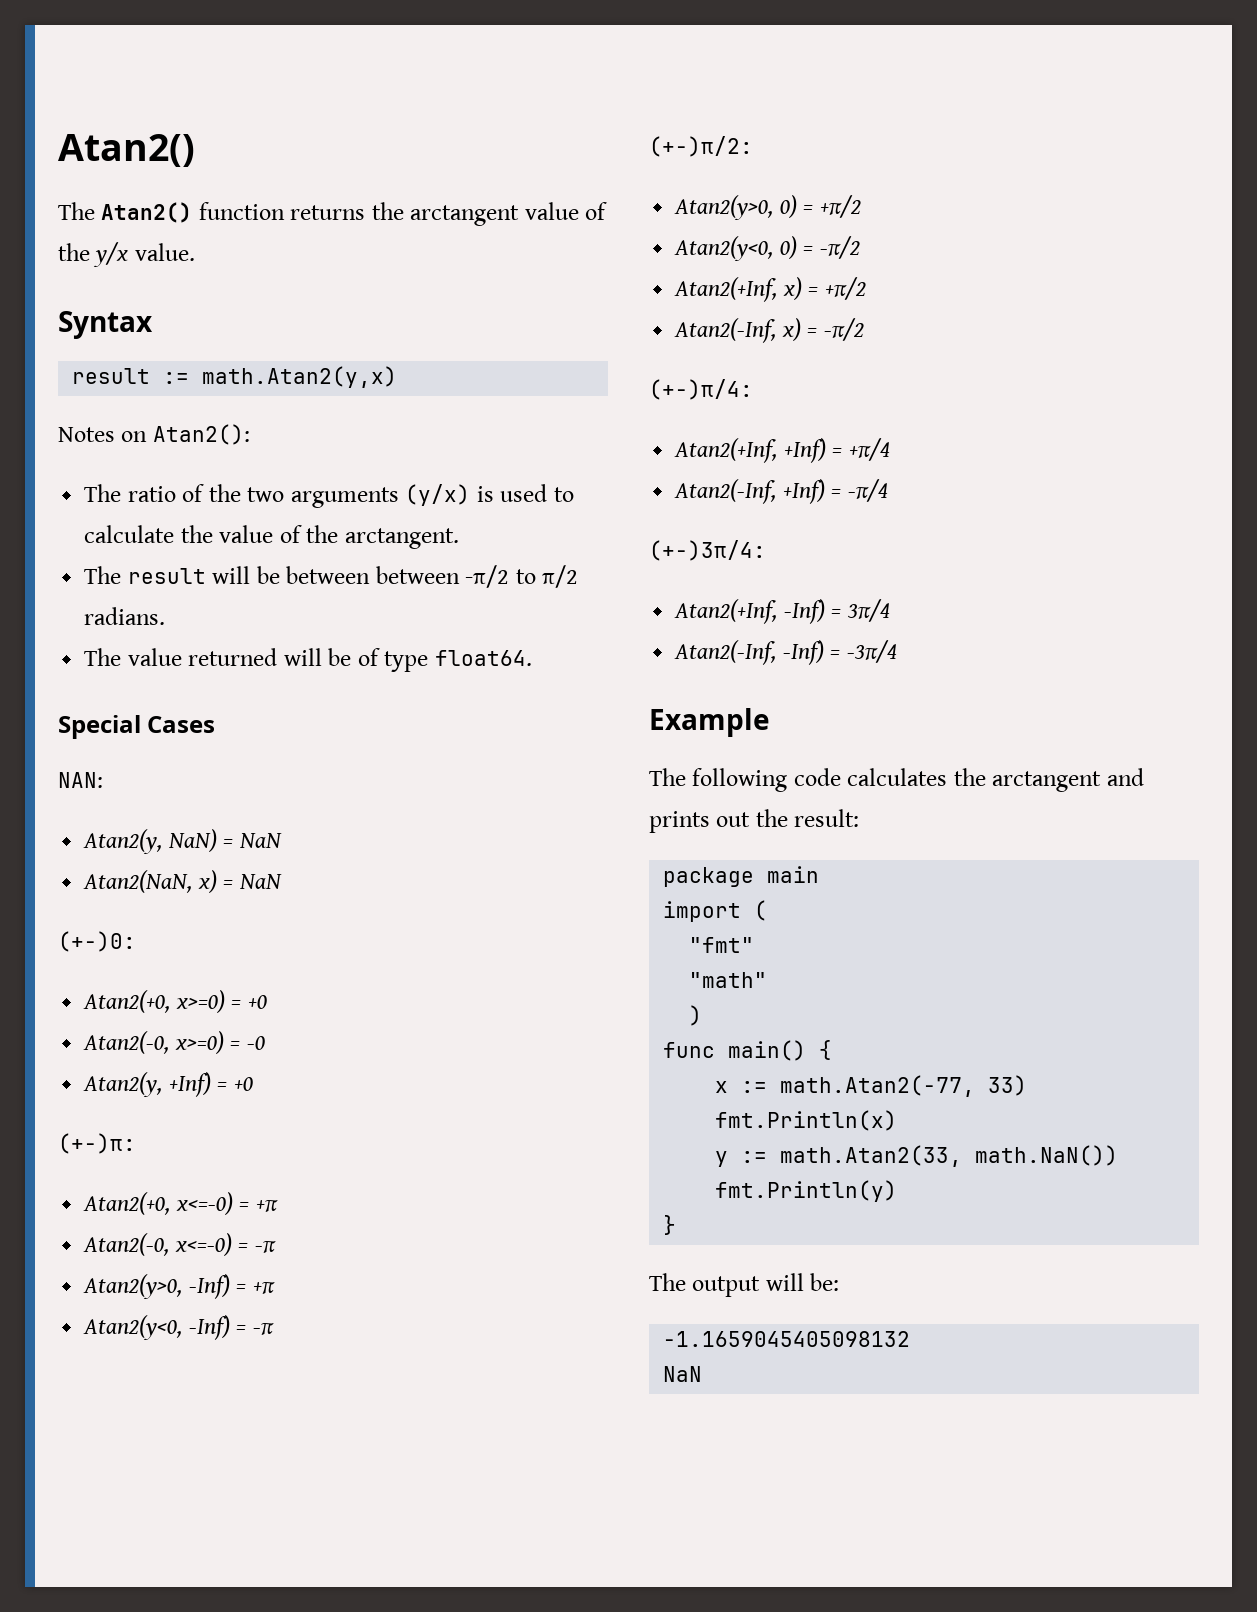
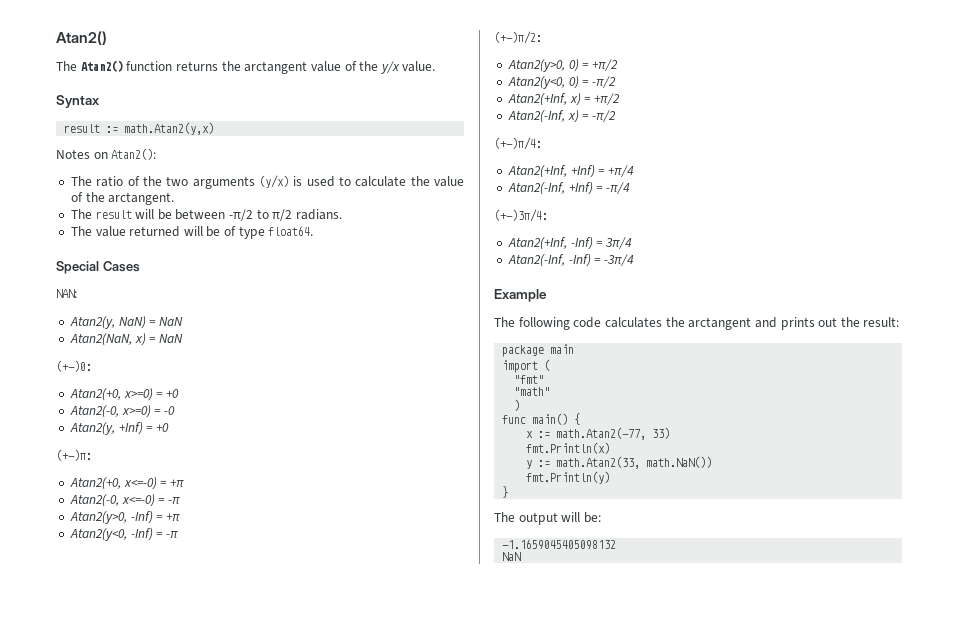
[375,566,460,584] between -> (226, 214) none

